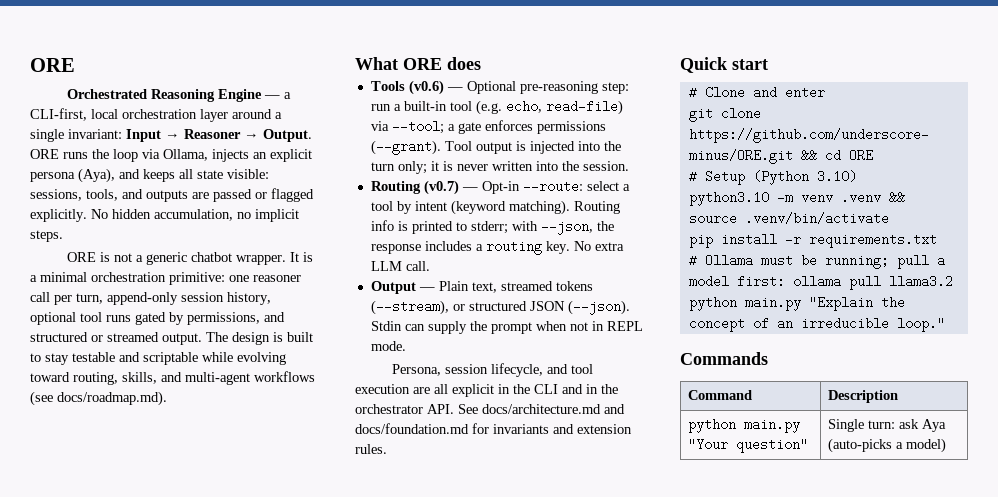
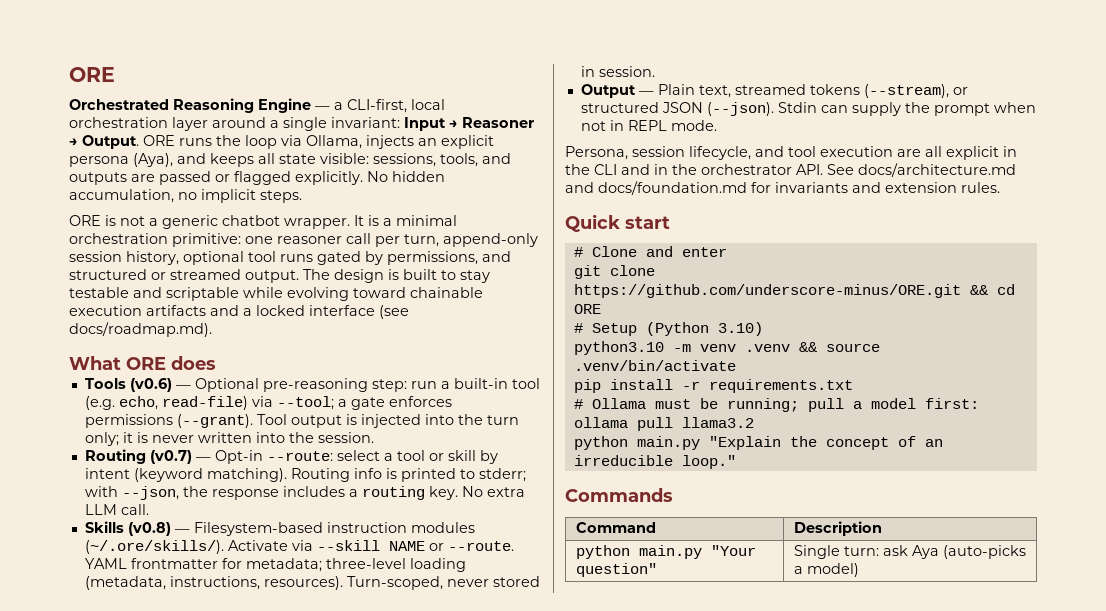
[73,371,315,385] routing, skills, and multi-agent workflows -> [410,287,483,298] [69,305,375,316] chainable execution artifacts and a locked interface
(393, 206) none -> [428,450,476,461] or skill
(430, 266) none -> [84,521,475,536] [84,540,514,554] [84,558,466,572] [84,576,540,590] [580,66,655,77] // Skills (v0.8) — Filesystem-based instruction modules (~/.ore/skills/). Activate via --skill NAME or --route. YAML frontmatter for metadata; three-level loading (metadata, instructions, resources). Turn-scoped, never stored in session.

